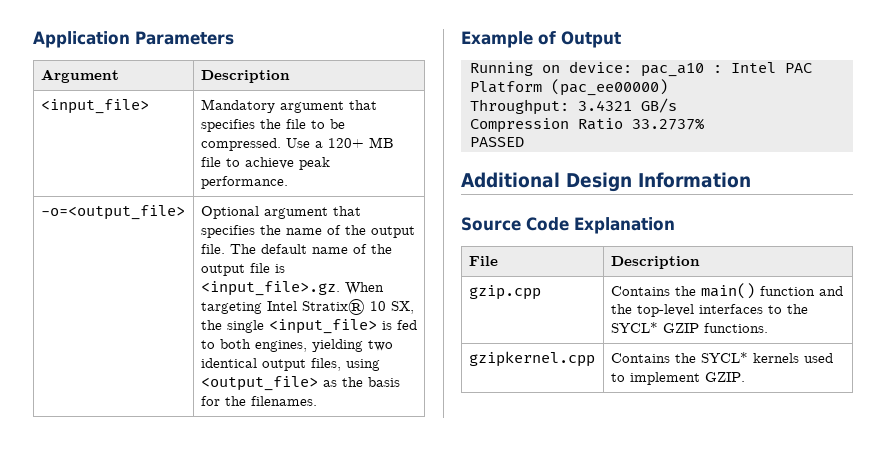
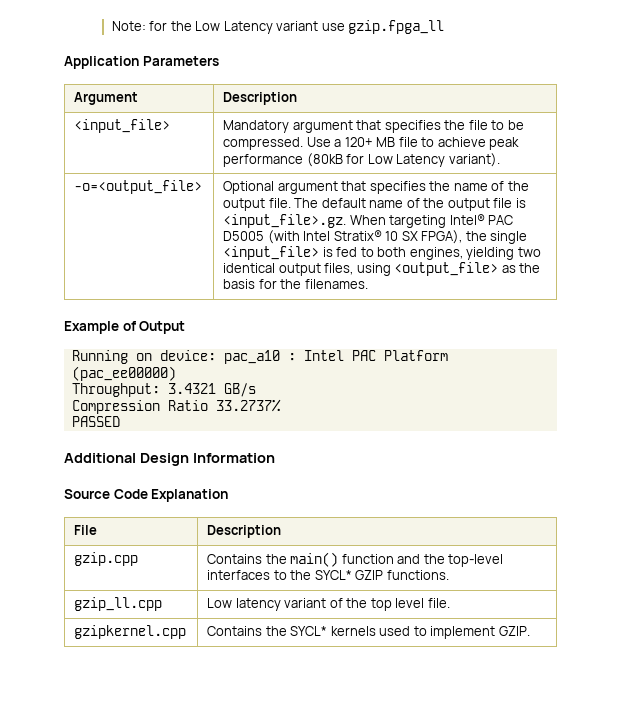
(33, 39) none -> [111,20,445,34] Note: for the Low Latency variant use gzip.fpga_ll //
[200,176,288,189] performance. -> [223,153,500,167] performance (80kB for Low Latency variant).
(262, 308) none -> [449,214,514,225] [223,230,300,244] Intel® PAC D5005 (with
[390,301,414,314] SX, -> [401,230,463,244] SX FPGA),
(768, 328) none -> [74,597,163,611] [207,598,450,611] // gzip_ll.cpp | Low latency variant of the top level file.

